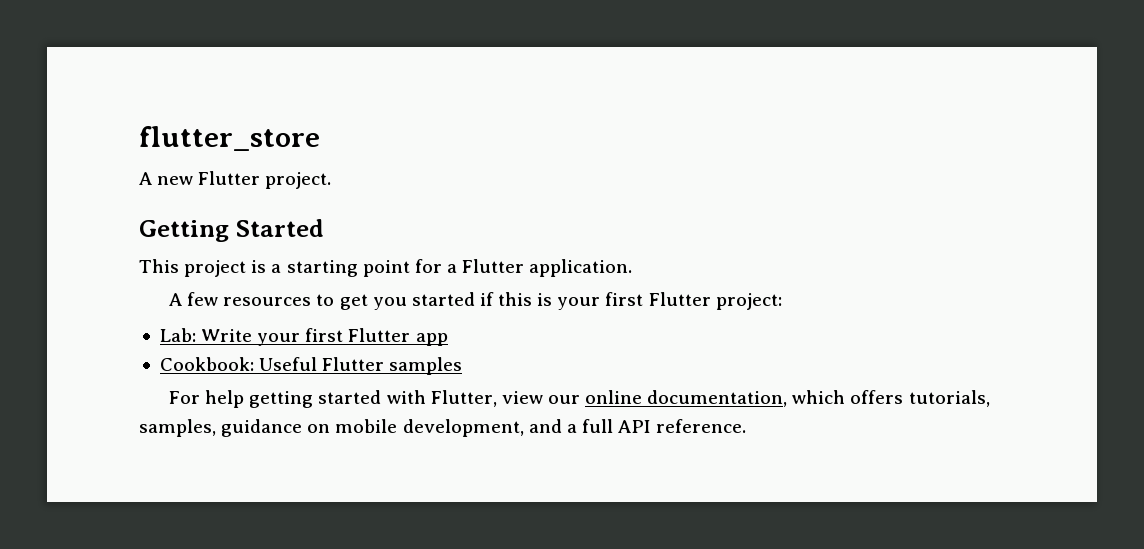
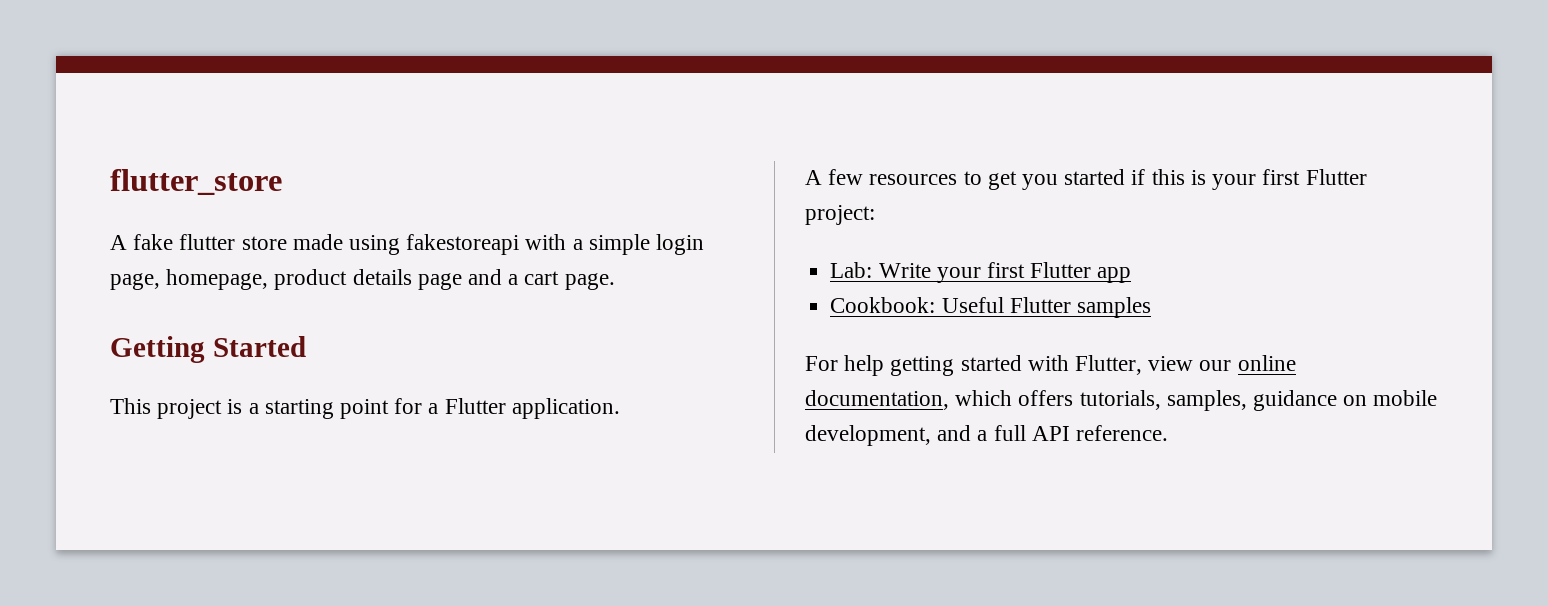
[157,171,332,189] new Flutter project. -> [133,234,705,255] [110,269,615,290] fake flutter store made using fakestoreapi with a simple login page, homepage, product details page and a cart page.

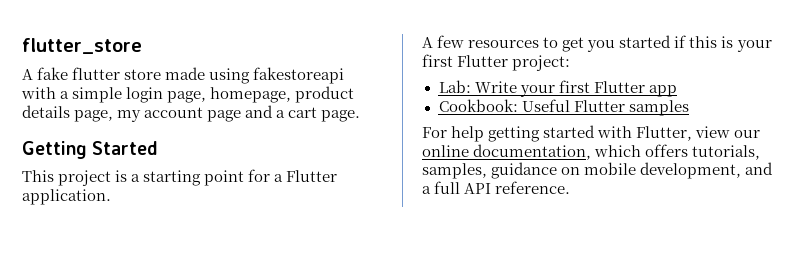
(412, 277) none -> [74,107,204,122] page, my account

